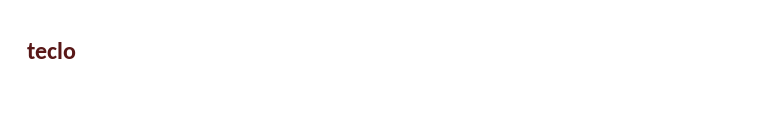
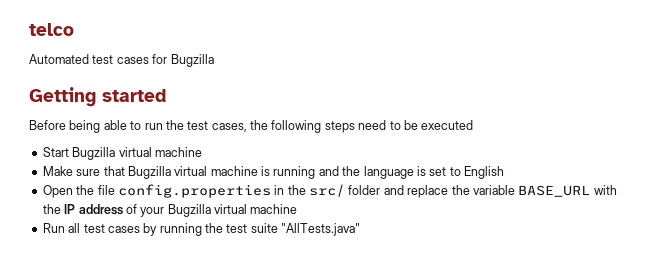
[27,42,76,59] teclo -> [29,23,74,36] [29,54,214,67] [29,87,166,107] [29,120,474,133] [42,147,202,160] [42,166,504,179] [42,184,617,198] [42,204,298,217] [42,223,361,236] telco // Automated test cases for Bugzilla // Getting started // Before being able to run the test cases, the following steps need to be executed // Start Bugzilla virtual machine // Make sure that Bugzilla virtual machine is running and the language is set to English // Open the file config.properties in the src/ folder and replace the variable BASE_URL with the IP address of your Bugzilla virtual machine // Run all test cases by running the test suite "AllTests.java"

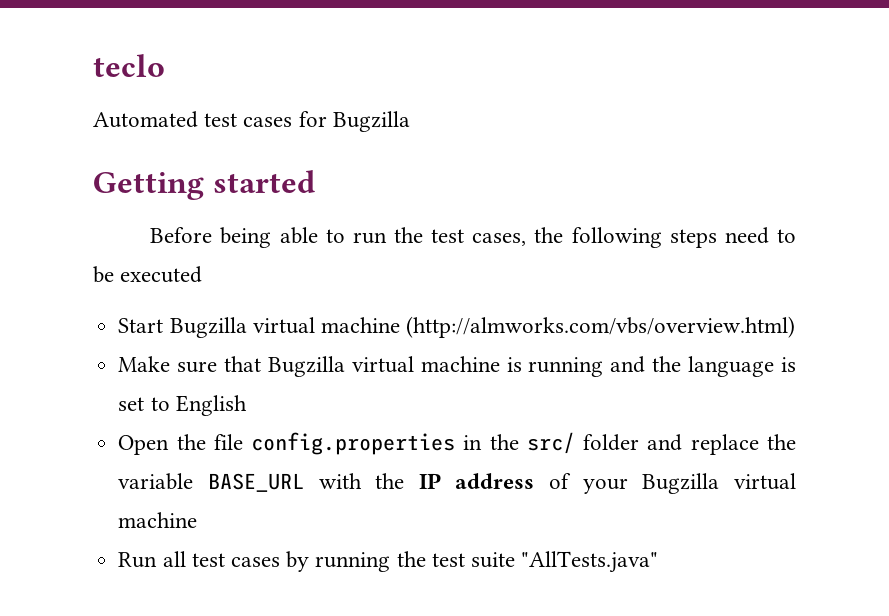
[29,23,74,36] telco -> [93,54,165,77] teclo
(202, 152) none -> [406,316,796,338] (http://almworks.com/vbs/overview.html)

